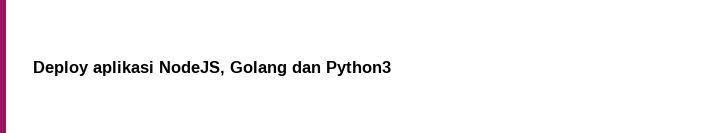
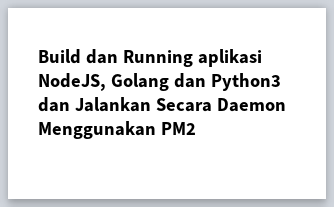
[33,61,89,76] Deploy -> [38,49,193,67] Build dan Running
(391, 68) none -> [38,97,286,112] [38,121,196,139] dan Jalankan Secara Daemon Menggunakan PM2

